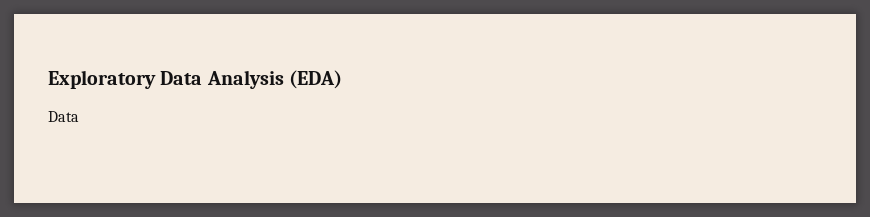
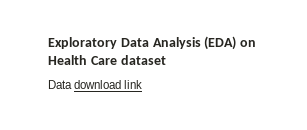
[48,111,79,122] // Data -> [240,40,257,47] [48,55,166,65] [48,80,143,89] on Health Care dataset // Data download link

